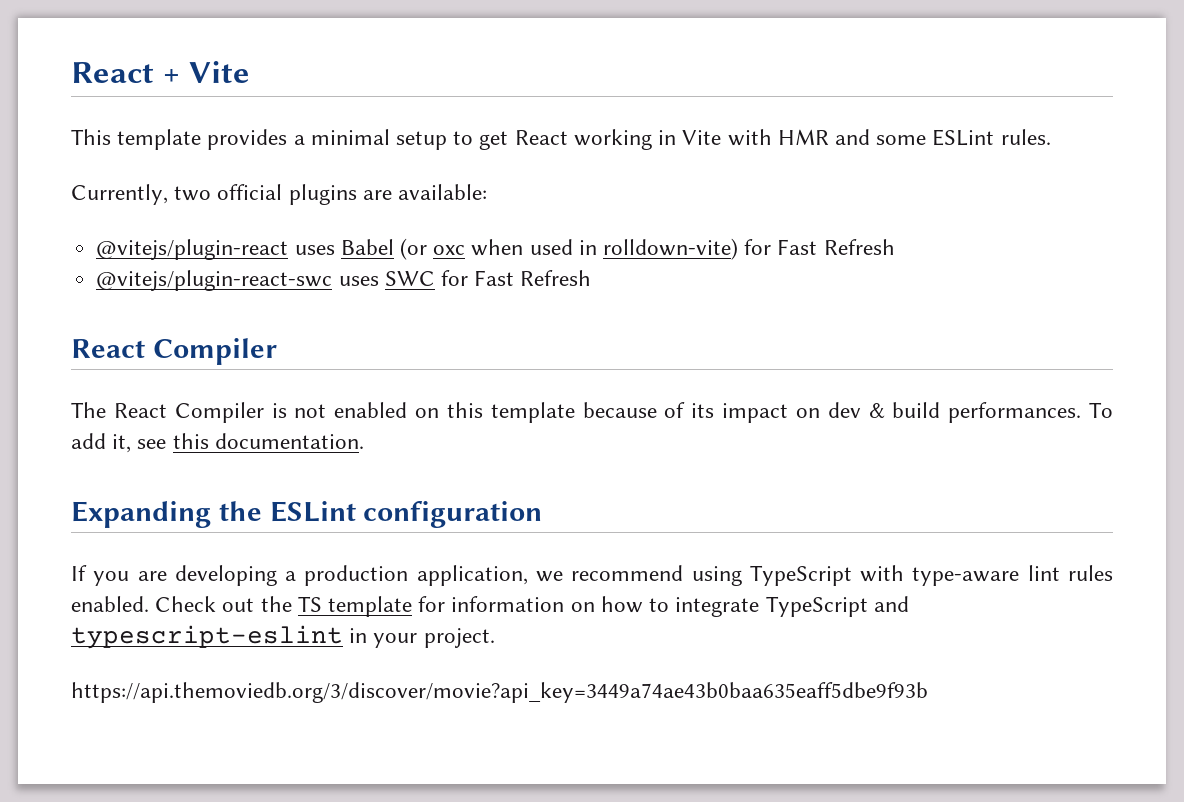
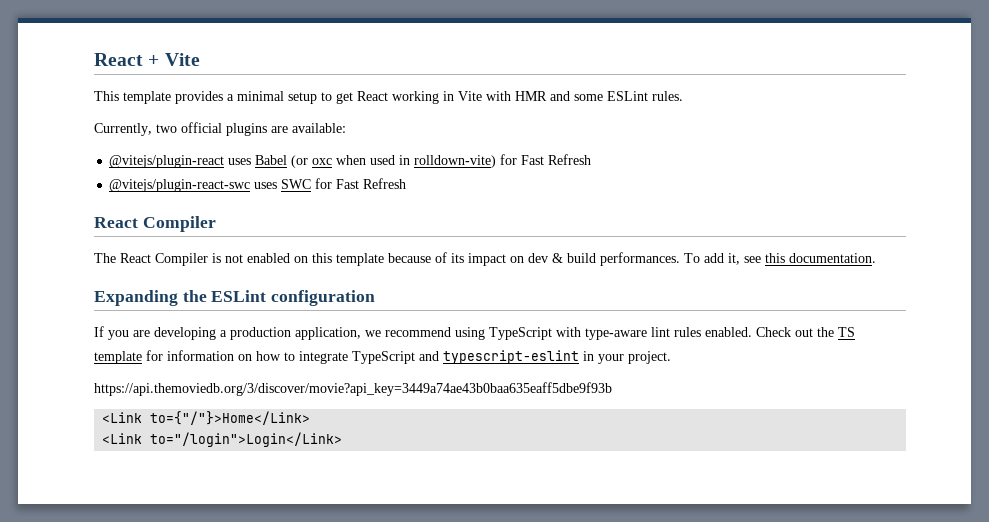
(928, 692) none -> [102,411,311,425] [102,432,343,447] // <Link to={"/"}>Home</Link> // <Link to="/login">Login</Link>

